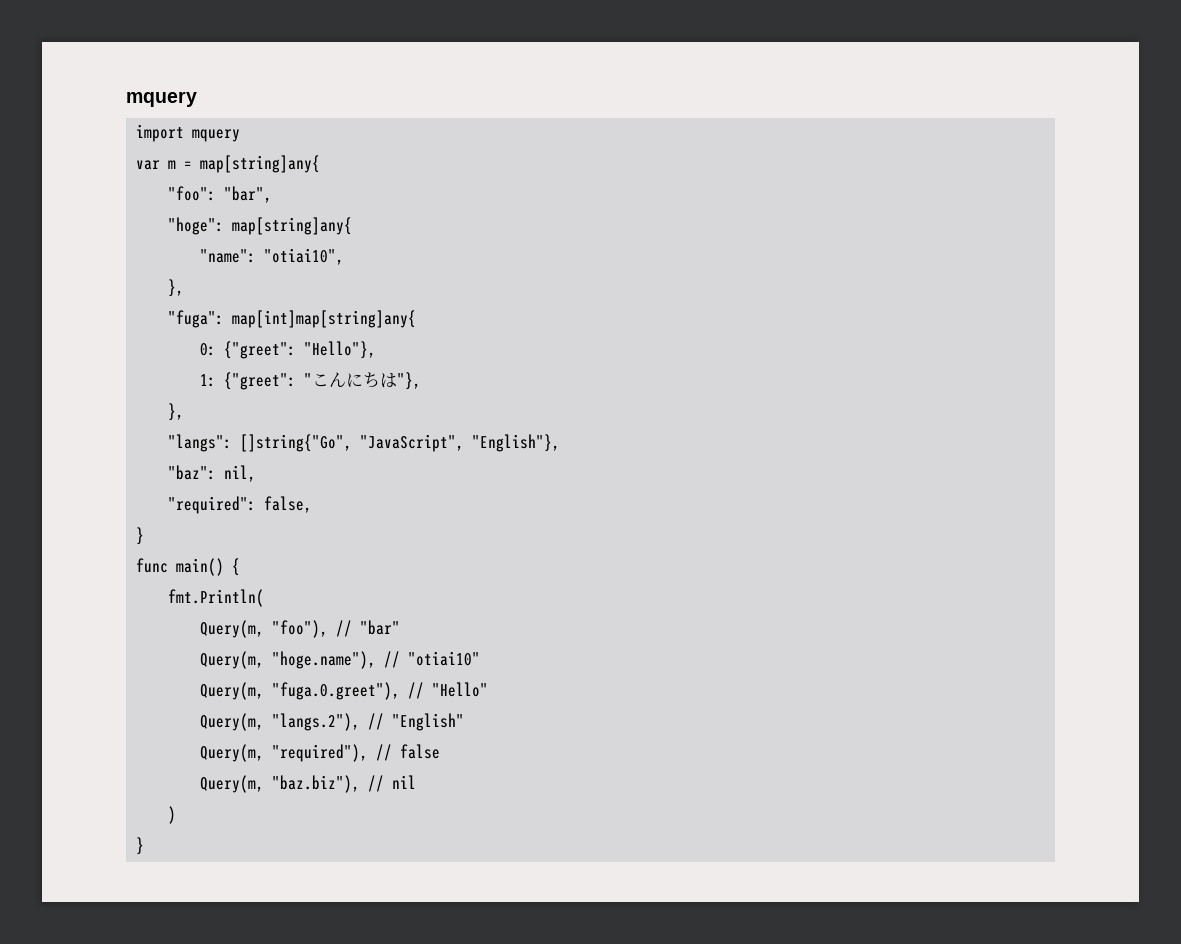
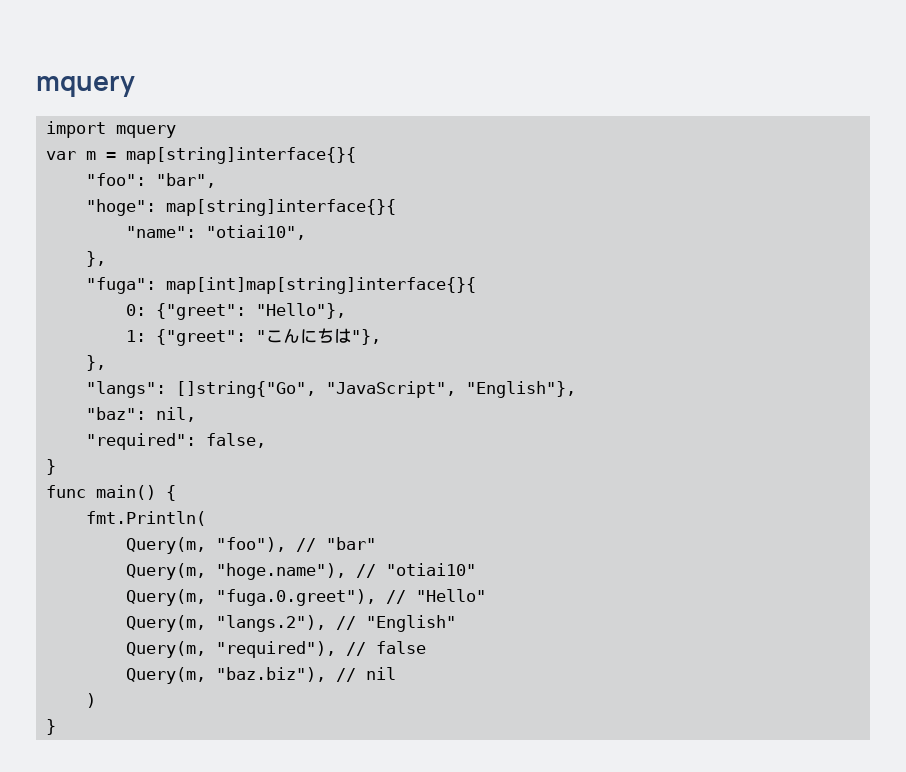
[200,155,321,173] map[string]any{ -> [126,147,357,164] map[string]interface{}{
[232,217,353,235] map[string]any{ -> [166,199,397,216] map[string]interface{}{
[232,310,417,328] map[int]map[string]any{ -> [166,277,477,294] map[int]map[string]interface{}{

